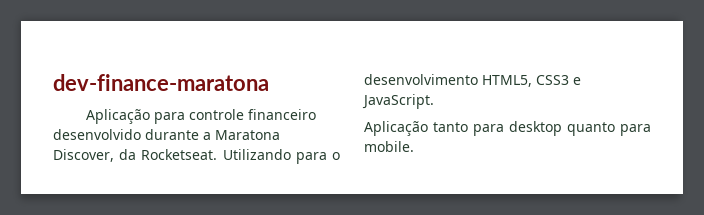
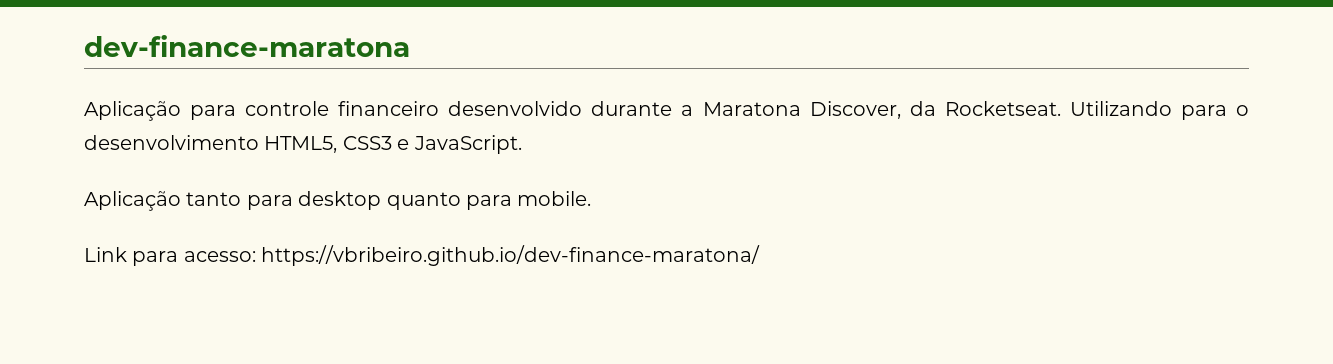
(414, 146) none -> [84,245,761,266] // Link para acesso: https://vbribeiro.github.io/dev-finance-maratona/

